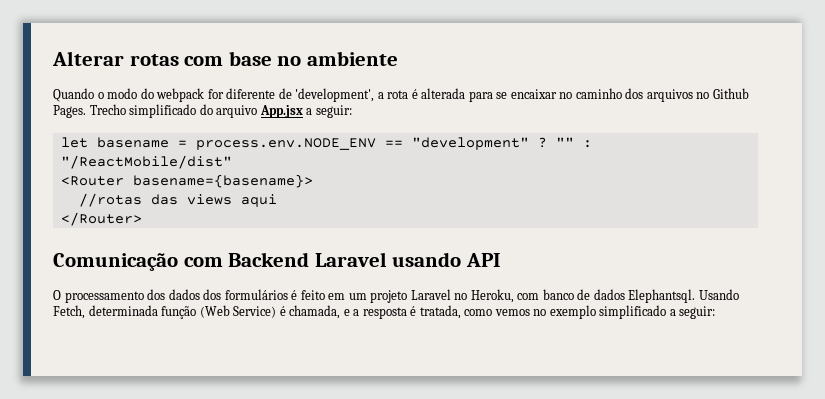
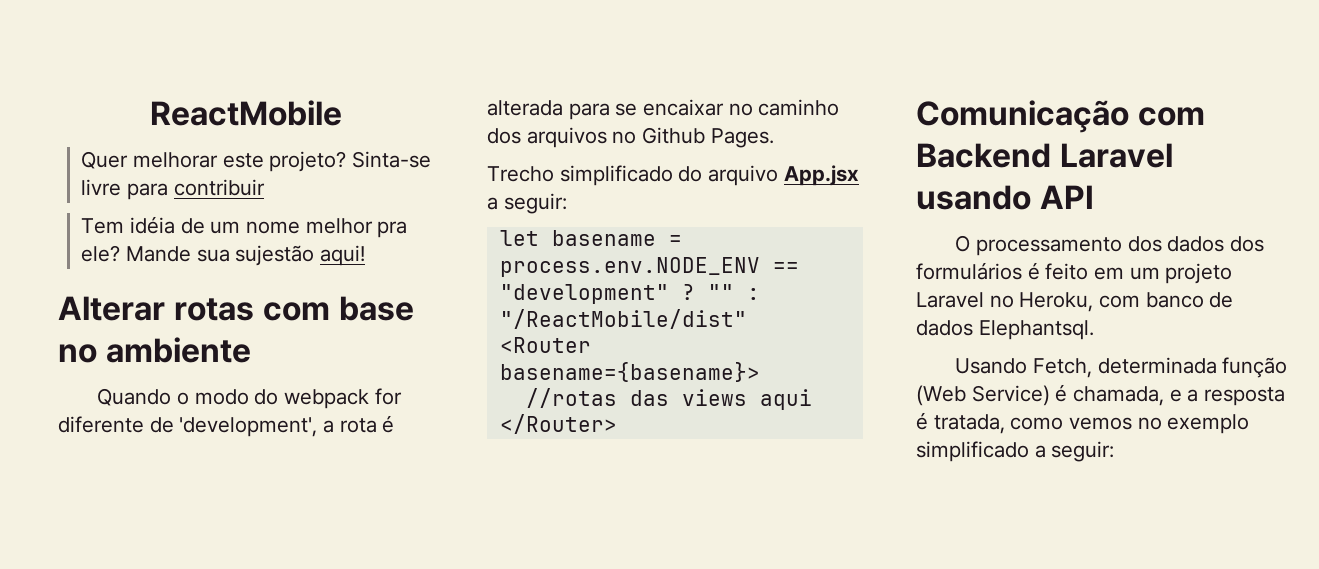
(52, 58) none -> [150,100,342,126] [81,151,431,172] [81,179,265,200] [81,216,408,238] [81,245,365,266] ReactMobile // Quer melhorar este projeto? Sinta-se livre para contribuir // Tem idéia de um nome melhor pra ele? Mande sua sujestão aqui! //
(86, 111) none -> (774, 138) //
(696, 296) none -> (1094, 330) //

